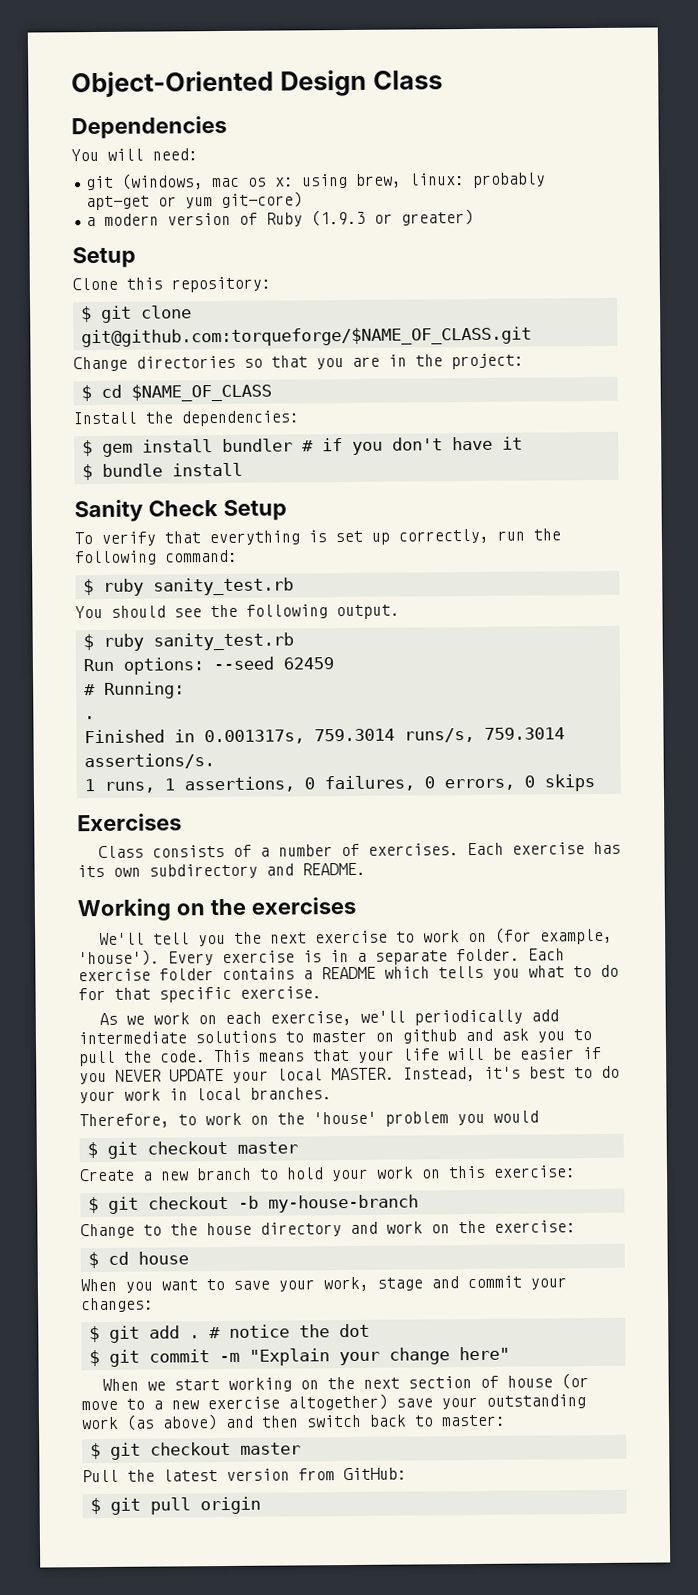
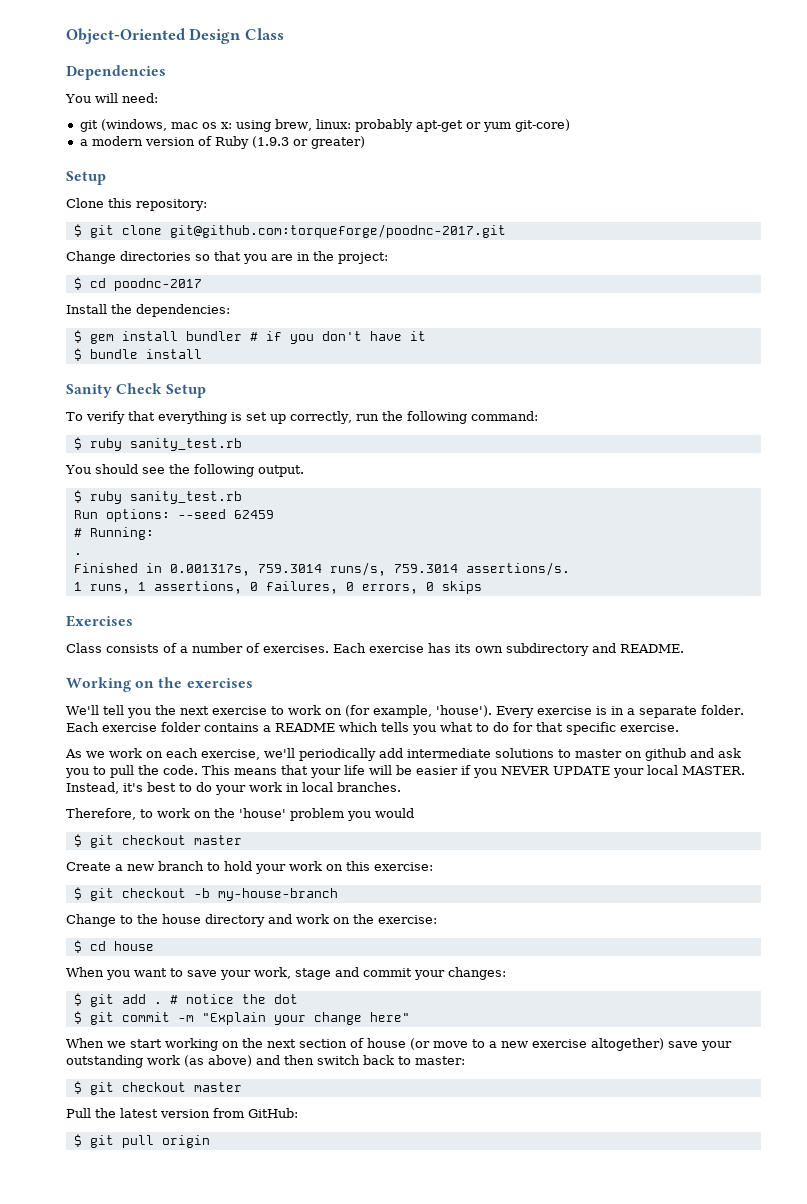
[80,326,532,348] git@github.com:torqueforge/$NAME_OF_CLASS.git -> [169,224,506,238] git@github.com:torqueforge/poodnc-2017.git
[130,383,272,402] $NAME_OF_CLASS -> [113,278,202,291] poodnc-2017

